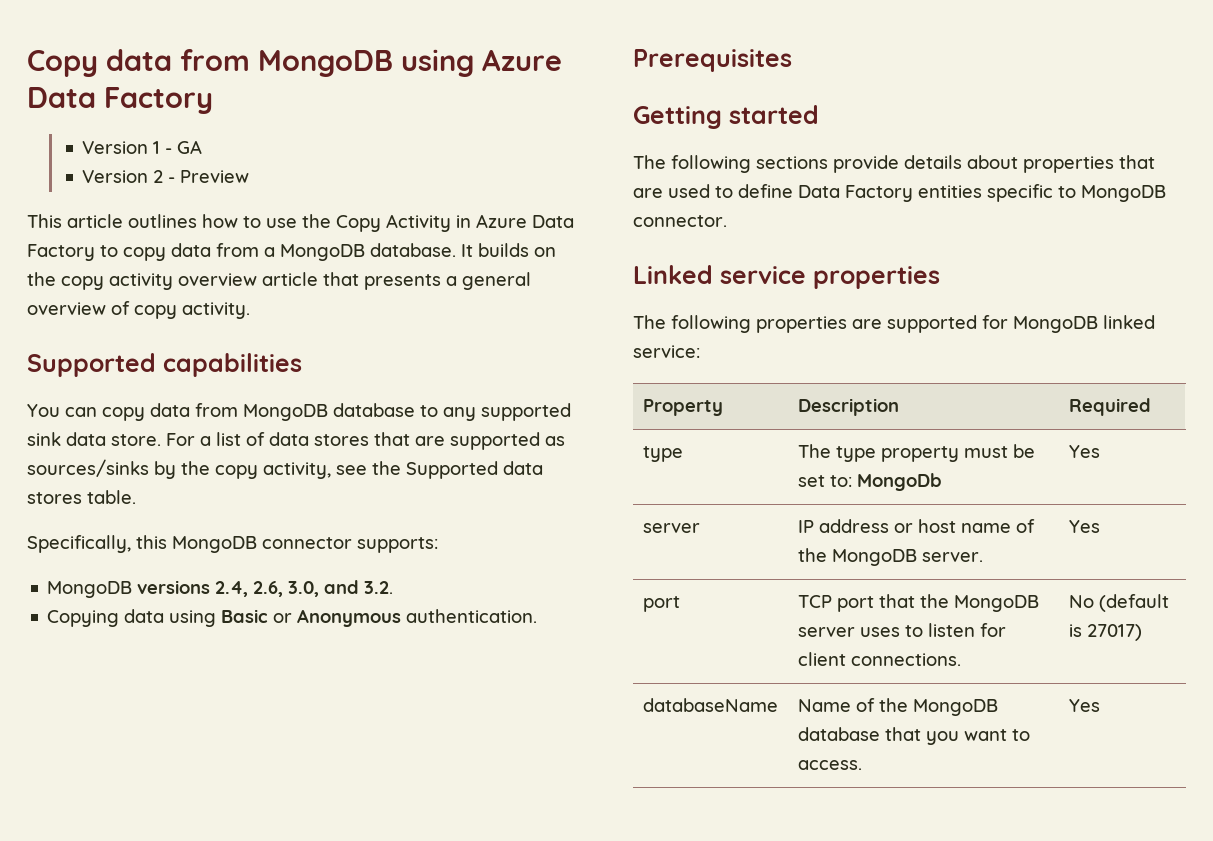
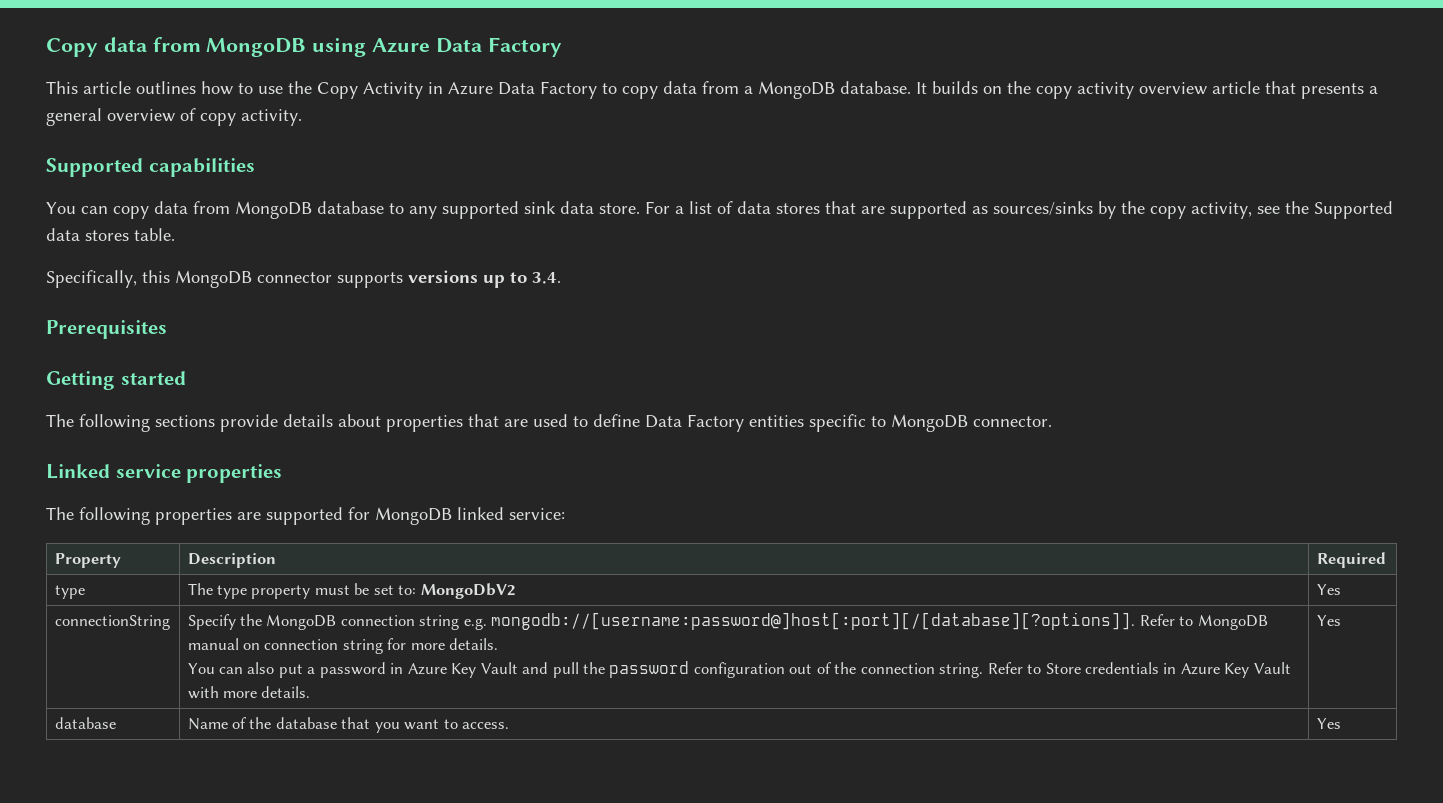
[82,140,203,154] [82,170,250,183] // Version 1 - GA // Version 2 - Preview -> (562, 47) none
[357,537,438,553] [47,580,394,598] [47,609,538,627] supports: // MongoDB versions 2.4, 2.6, 3.0, and 3.2. // Copying data using Basic or Anonymous authentication. -> [337,270,561,288] supports versions up to 3.4.
[856,473,942,491] [1068,445,1100,458] [642,523,700,533] [797,519,1035,533] [797,548,983,566] [1068,520,1100,533] [642,596,680,612] [797,594,1039,612] [797,623,1006,637] [797,652,961,666] [1068,594,1169,612] [1068,624,1142,641] [642,698,778,712] MongoDb | Yes // server | IP address or host name of the MongoDB server. | Yes // port | TCP port that the MongoDB server uses to listen for client connections. | No (default is 27017) // databaseName -> [420,583,515,599] [1316,584,1341,595] [54,615,170,630] [187,612,1268,630] [187,638,499,654] [187,661,1291,678] [187,686,311,699] [1316,615,1341,626] [54,717,116,729] MongoDbV2 | Yes // connectionString | Specify the MongoDB connection string e.g. mongodb://[username:password@]host[:port][/[database][?options]]. Refer to MongoDB manual on connection string for more details. // You can also put a password in Azure Key Vault and pull the password configuration out of the connection string. Refer to Store credentials in Azure Key Vault with more details. | Yes // database
[912,699,998,716] MongoDB -> (272, 723) none

